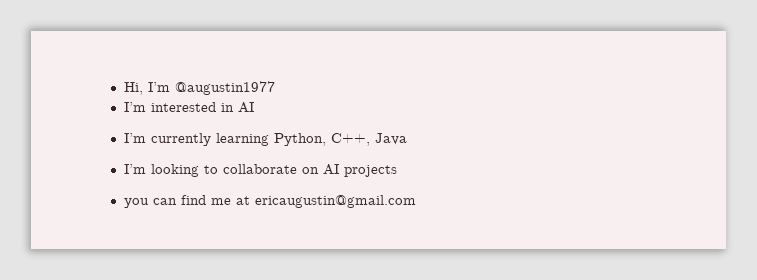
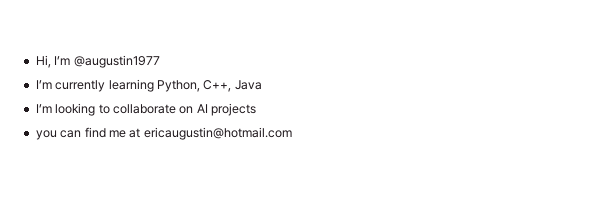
[123,102,254,113] // I’m interested in AI -> (160, 61) none
[254,195,416,208] ericaugustin@gmail.com -> [143,127,292,140] ericaugustin@hotmail.com

